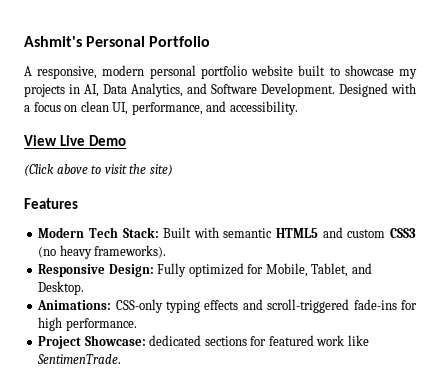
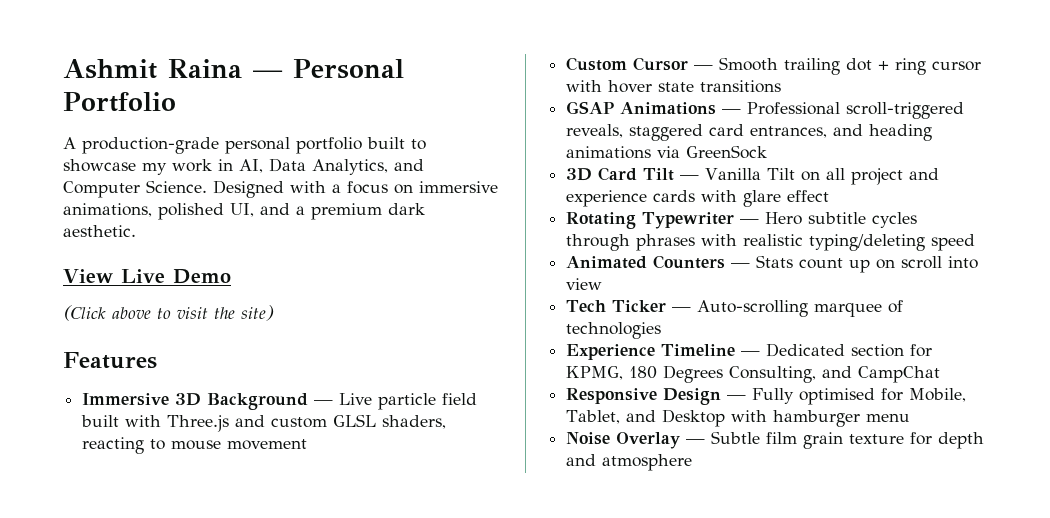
[24,36,82,47] Ashmit's -> [63,59,283,79] Ashmit Raina —
[37,65,145,79] responsive, modern -> [82,137,219,154] production-grade
[251,65,294,76] website -> (362, 145) none
[24,84,65,97] projects -> [172,159,212,172] work
[211,83,335,97] Software Development. -> [63,180,207,198] Computer Science.
[80,101,298,115] clean UI, performance, and accessibility. -> [419,181,498,193] [63,203,425,220] [63,225,136,237] immersive animations, polished UI, and a premium dark aesthetic.
[38,227,416,238] [38,245,167,259] [38,263,372,277] [38,281,85,295] [37,299,417,313] [38,317,137,331] [38,335,369,349] [37,354,122,364] Modern Tech Stack: Built with semantic HTML5 and custom CSS3 (no heavy frameworks). // Responsive Design: Fully optimized for Mobile, Tablet, and Desktop. // Animations: CSS-only typing effects and scroll-triggered fade-ins for high performance. // Project Showcase: dedicated sections for featured work like SentimenTrade. -> [82,393,478,410] [81,414,447,432] [82,437,308,454] [566,57,982,75] [566,80,782,93] [566,101,965,119] [566,124,933,141] [566,145,768,159] [566,167,940,185] [566,190,830,207] [566,212,918,229] [566,234,976,251] [566,255,979,273] [566,278,603,290] [566,300,904,317] [566,322,662,339] [566,343,933,360] [566,365,941,383] [566,388,967,405] [566,409,911,427] [566,431,985,449] [566,454,693,471] Immersive 3D Background — Live particle field built with Three.js and custom GLSL shaders, reacting to mouse movement // Custom Cursor — Smooth trailing dot + ring cursor with hover state transitions // GSAP Animations — Professional scroll-triggered reveals, staggered card entrances, and heading animations via GreenSock // 3D Card Tilt — Vanilla Tilt on all project and experience cards with glare effect // Rotating Typewriter — Hero subtitle cycles through phrases with realistic typing/deleting speed // Animated Counters — Stats count up on scroll into view // Tech Ticker — Auto-scrolling marquee of technologies // Experience Timeline — Dedicated section for KPMG, 180 Degrees Consulting, and CampChat // Responsive Design — Fully optimised for Mobile, Tablet, and Desktop with hamburger menu // Noise Overlay — Subtle film grain texture for depth and atmosphere

